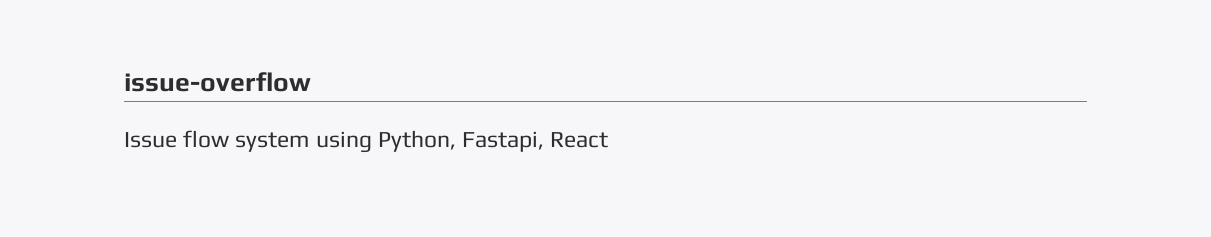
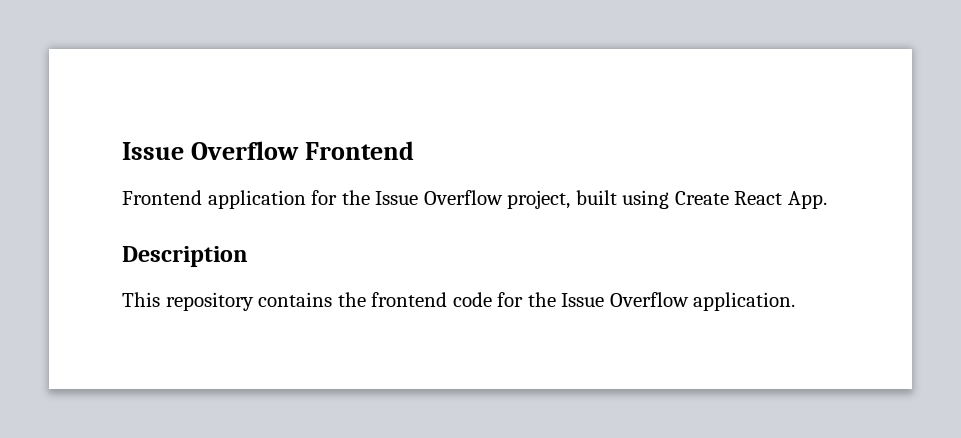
[124,72,311,92] [124,130,609,153] issue-overflow // Issue flow system using Python, Fastapi, React -> [122,141,415,160] [122,190,827,209] [122,246,248,267] [122,292,796,311] Issue Overflow Frontend // Frontend application for the Issue Overflow project, built using Create React App. // Description // This repository contains the frontend code for the Issue Overflow application.

